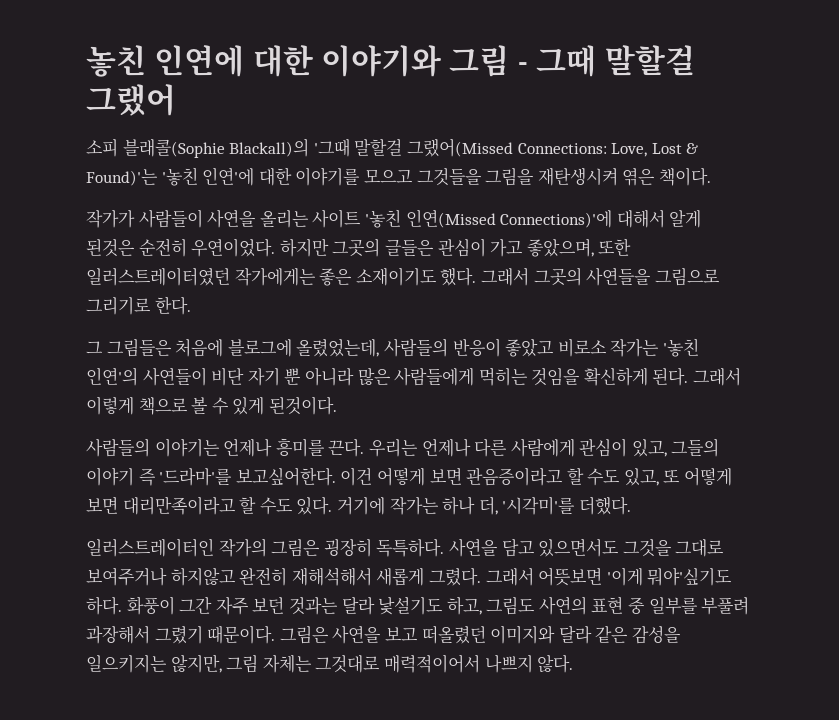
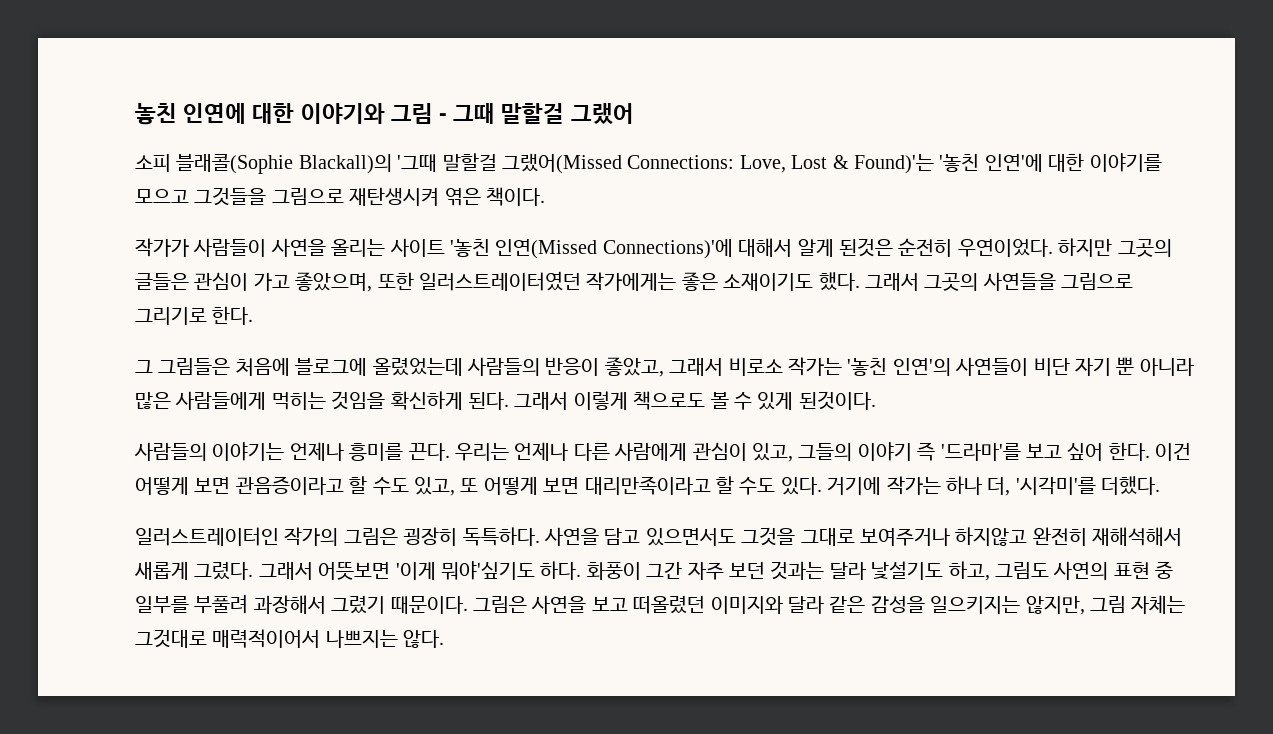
[485,167,535,186] 그림을 -> [271,188,344,205] 그림으로
[296,339,380,357] 올렸었는데, -> [372,358,463,376] 올렸었는데
[505,339,555,357] 좋았고 -> [604,357,724,377] 좋았고, 그래서
[138,397,188,415] 책으로 -> [633,391,706,410] 책으로도
[235,467,336,486] 보고싶어한다. -> [1025,442,1150,461] 보고 싶어 한다.
[484,654,533,673] 나쁘지 -> [325,630,398,648] 나쁘지는

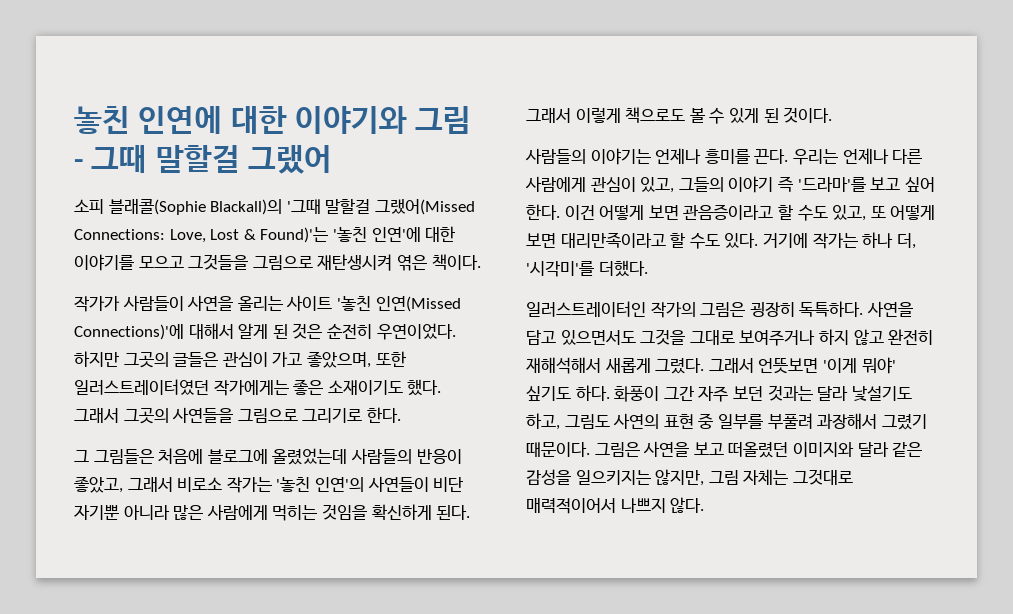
[838,238,893,257] 된것은 -> [272,323,323,339] 된 것은
[1074,357,1135,376] 자기 뿐 -> [74,505,119,520] 자기뿐
[175,391,267,410] 사람들에게 -> [206,504,268,520] 사람에게
[798,391,876,410] 된것이다. -> [763,107,833,123] 된 것이다.
[955,527,1028,546] 하지않고 -> [818,329,884,345] 하지 않고
[318,561,535,580] 어뜻보면 '이게 뭐야'싶기도 -> [758,357,896,374] [526,386,571,401] 언뜻보면 '이게 뭐야' 싶기도
[325,630,398,648] 나쁘지는 -> [620,498,666,513] 나쁘지

